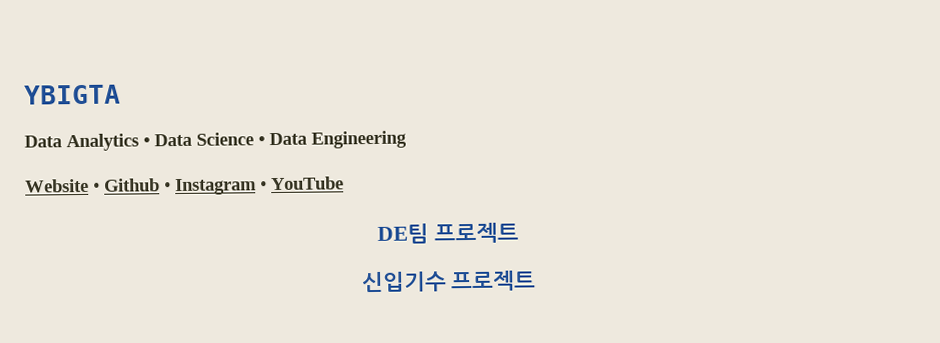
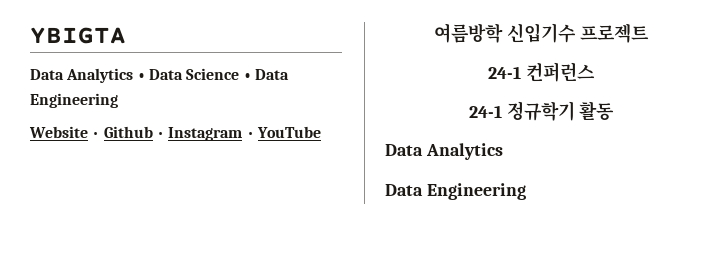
[377,223,430,244] DE팀 -> [434,23,576,43] 여름방학 신입기수
[361,270,537,293] 신입기수 프로젝트 -> [488,62,595,82] [468,101,615,121] [385,143,503,160] [385,183,526,200] 24-1 컨퍼런스 // 24-1 정규학기 활동 // Data Analytics // Data Engineering

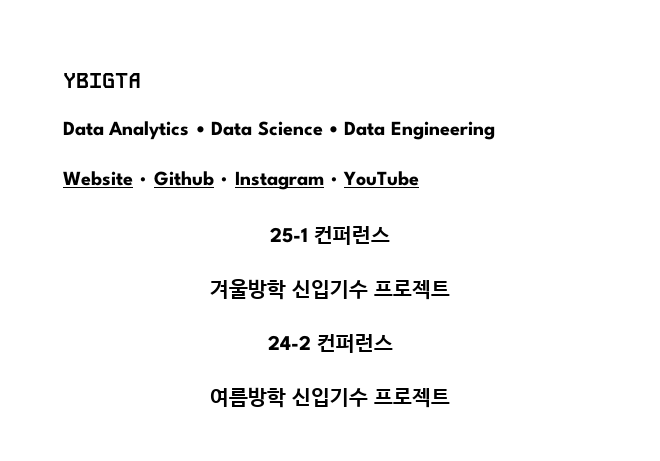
[434,23,649,43] [488,62,595,82] [468,101,615,121] [385,143,503,160] [385,183,526,200] 여름방학 신입기수 프로젝트 // 24-1 컨퍼런스 // 24-1 정규학기 활동 // Data Analytics // Data Engineering -> [270,226,390,245] [210,279,450,300] [267,334,393,353] [210,387,450,408] 25-1 컨퍼런스 // 겨울방학 신입기수 프로젝트 // 24-2 컨퍼런스 // 여름방학 신입기수 프로젝트

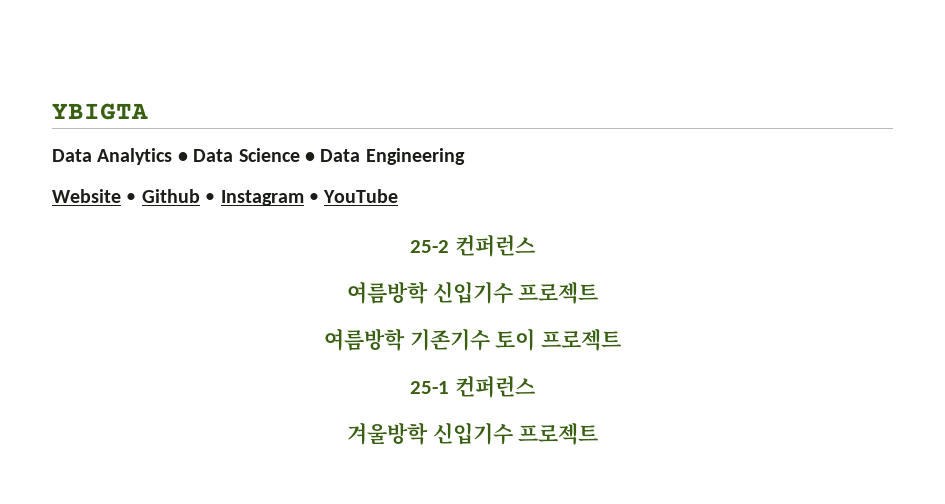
(420, 178) none -> [410,234,535,257] [346,281,599,304] [323,328,622,351] // 25-2 컨퍼런스 // 여름방학 신입기수 프로젝트 // 여름방학 기존기수 토이 프로젝트
[267,334,393,353] [210,387,450,408] // 24-2 컨퍼런스 // 여름방학 신입기수 프로젝트 -> (599, 434) none

